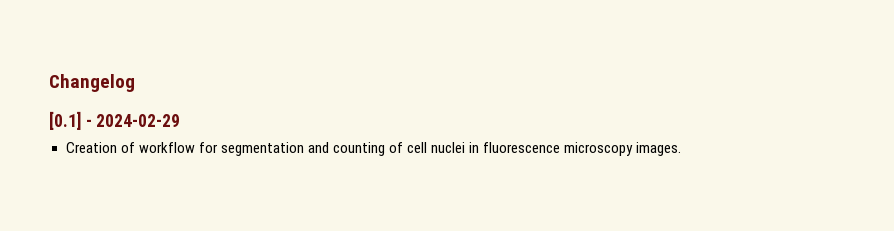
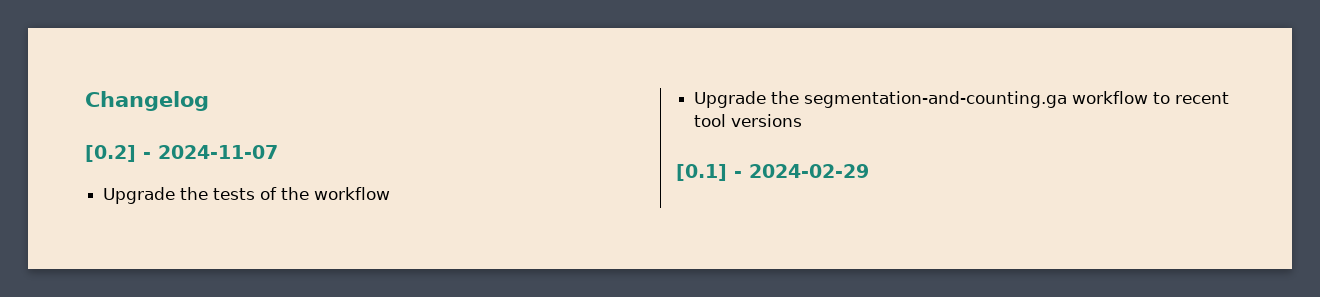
[49,111,181,130] [65,142,682,156] [0.1] - 2024-02-29 // Creation of workflow for segmentation and counting of cell nuclei in fluorescence microscopy images. -> [85,145,278,162] [103,187,391,204] [694,91,1230,108] [694,114,803,127] [676,164,869,181] [0.2] - 2024-11-07 // Upgrade the tests of the workflow // Upgrade the segmentation-and-counting.ga workflow to recent tool versions // [0.1] - 2024-02-29

